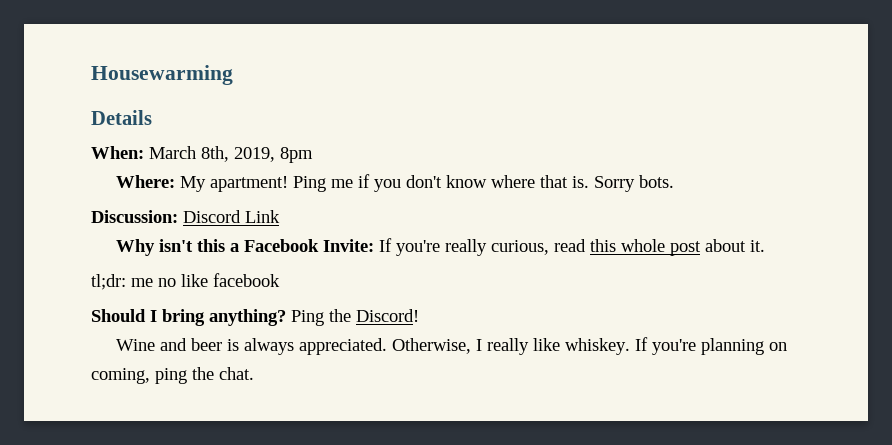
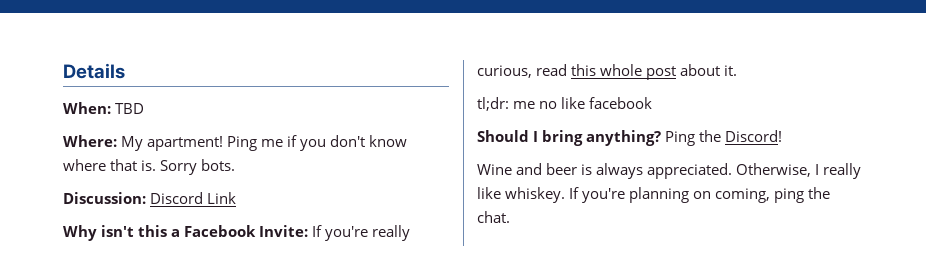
[91,65,233,85] Housewarming // -> (63, 71) none
[149,146,313,163] March 8th, 2019, 8pm -> [115,103,145,114] TBD

